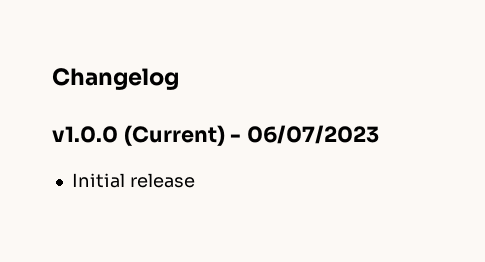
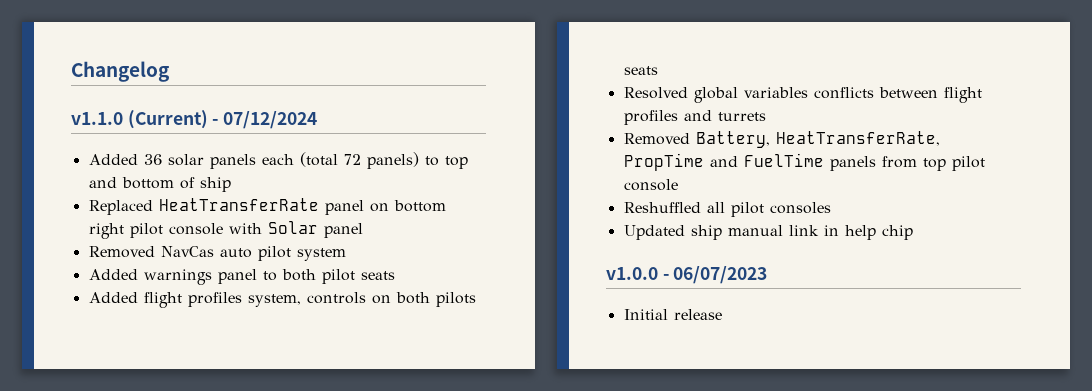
(179, 79) none -> [71,110,318,129] [88,152,468,169] [88,177,231,192] [88,198,446,215] [88,221,363,239] [88,246,346,261] [88,269,395,285] [88,292,476,308] [623,66,658,75] [623,87,982,103] [623,110,766,125] [623,131,940,148] [623,153,985,171] [623,179,678,191] [623,202,831,217] [623,225,913,240] // v1.1.0 (Current) - 07/12/2024 // Added 36 solar panels each (total 72 panels) to top and bottom of ship // Replaced HeatTransferRate panel on bottom right pilot console with Solar panel // Removed NavCas auto pilot system // Added warnings panel to both pilot seats // Added flight profiles system, controls on both pilots seats // Resolved global variables conflicts between flight profiles and turrets // Removed Battery, HeatTransferRate, PropTime and FuelTime panels from top pilot console // Reshuffled all pilot consoles // Updated ship manual link in help chip
[123,125,225,146] (Current) -> (658, 273) none

